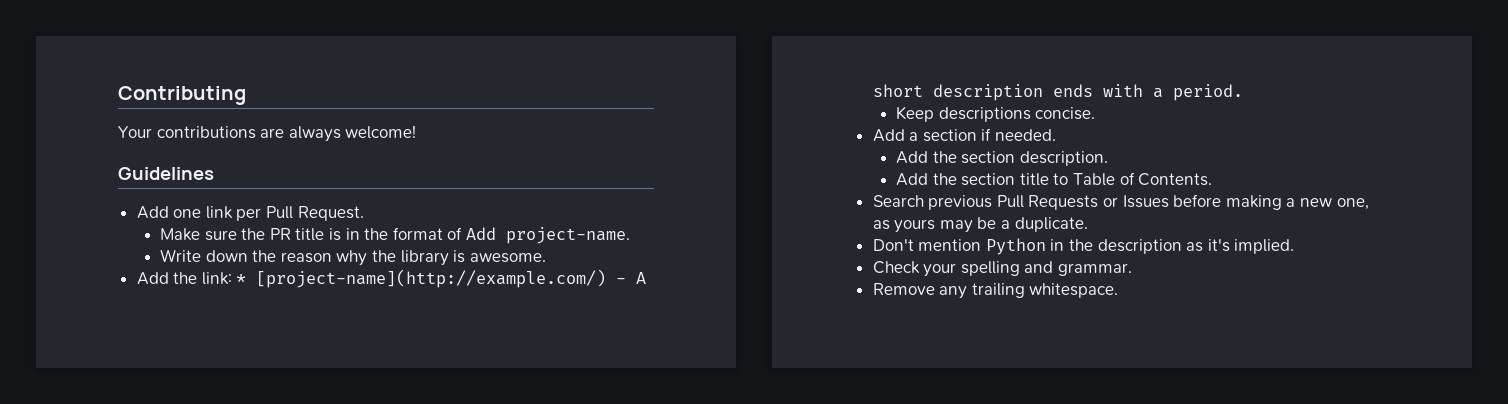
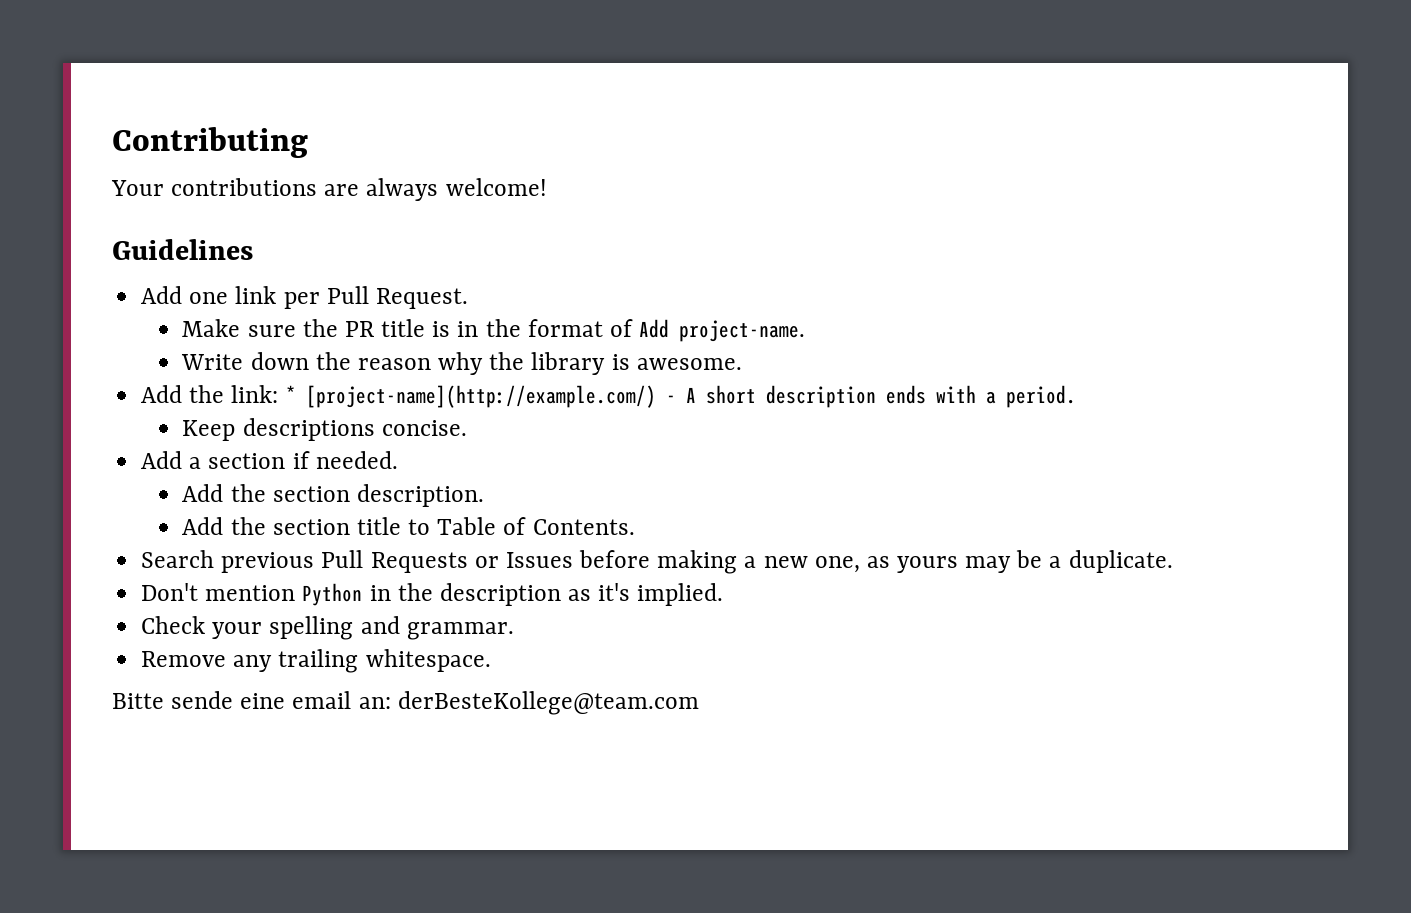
(1119, 290) none -> [112,691,699,715] // Bitte sende eine email an: derBesteKollege@team.com

